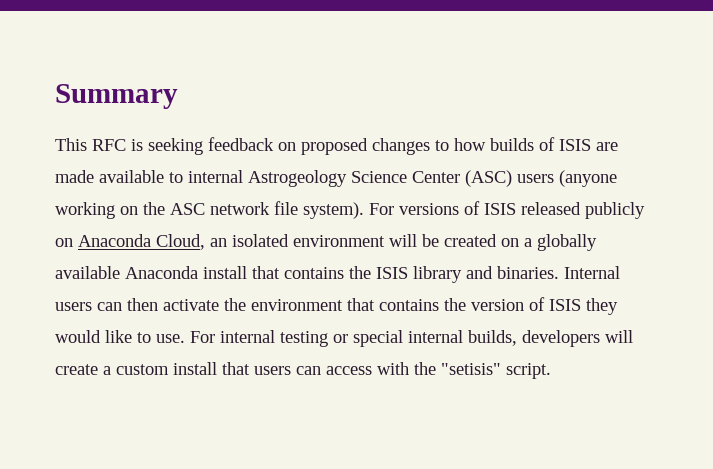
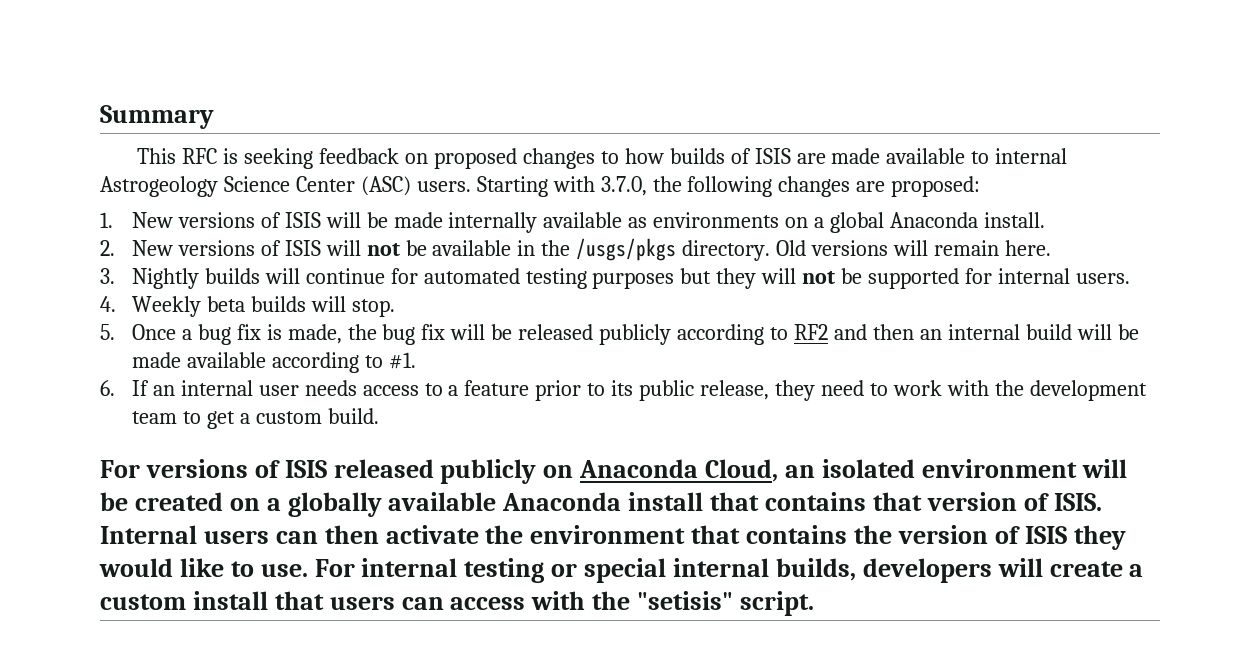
[517,170,617,187] [55,201,364,219] users (anyone working on the ASC network file system). -> [416,176,981,197] [100,212,1045,233] [100,238,1051,261] [100,268,1130,289] [100,296,395,317] [100,324,1139,345] [131,352,416,373] [100,380,1147,401] [131,408,379,429] users. Starting with 3.7.0, the following changes are proposed: // 1. New versions of ISIS will be made internally available as environments on a global Anaconda install. // 2. New versions of ISIS will not be available in the /usgs/pkgs directory. Old versions will remain here. // 3. Nightly builds will continue for automated testing purposes but they will not be supported for internal users. // 4. Weekly beta builds will stop. // 5. Once a bug fix is made, the bug fix will be released publicly according to RF2 and then an internal build will be made available according to #1. // 6. If an internal user needs access to a feature prior to its public release, they need to work with the development team to get a custom build. //
[349,266,559,283] the ISIS library and binaries. -> [872,492,1102,511] that version of ISIS.

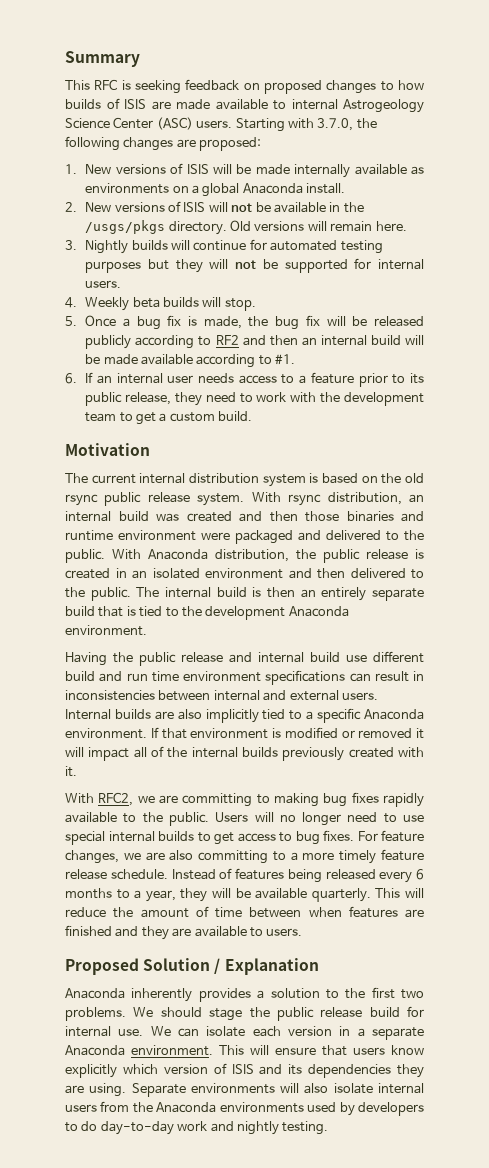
[100,459,1127,484] [100,492,1102,517] [100,525,1126,550] [99,558,1144,583] [100,591,814,616] For versions of ISIS released publicly on Anaconda Cloud, an isolated environment will be created on a globally available Anaconda install that contains that version of ISIS. Internal users can then activate the environment that contains the version of ISIS they would like to use. For internal testing or special internal builds, developers will create a custom install that users can access with the "setisis" script. -> [65,443,150,456] [65,473,425,487] [65,492,424,506] [65,511,424,522] [65,530,424,544] [65,549,424,563] [65,568,424,579] [65,587,424,601] [65,606,349,620] [65,625,147,636] [65,651,424,666] [65,670,424,685] [65,690,378,701] [65,708,424,723] [65,727,424,739] [65,746,424,761] [65,766,77,777] [65,792,424,807] [65,812,425,826] [65,830,424,845] [65,849,424,864] [65,868,424,883] [65,888,424,902] [65,906,424,918] [65,925,303,940] [65,958,319,975] [65,987,424,1002] [65,1006,424,1021] [65,1026,424,1040] [65,1045,424,1056] [65,1063,424,1078] [65,1083,424,1097] [65,1101,424,1116] [65,1121,329,1135] Motivation // The current internal distribution system is based on the old rsync public release system. With rsync distribution, an internal build was created and then those binaries and runtime environment were packaged and delivered to the public. With Anaconda distribution, the public release is created in an isolated environment and then delivered to the public. The internal build is then an entirely separate build that is tied to the development Anaconda environment. // Having the public release and internal build use different build and run time environment specifications can result in inconsistencies between internal and external users. Internal builds are also implicitly tied to a specific Anaconda environment. If that environment is modified or removed it will impact all of the internal builds previously created with it. // With RFC2, we are committing to making bug fixes rapidly available to the public. Users will no longer need to use special internal builds to get access to bug fixes. For feature changes, we are also committing to a more timely feature release schedule. Instead of features being released every 6 months to a year, they will be available quarterly. This will reduce the amount of time between when features are finished and they are available to users. // Proposed Solution / Explanation // Anaconda inherently provides a solution to the first two problems. We should stage the public release build for internal use. We can isolate each version in a separate Anaconda environment. This will ensure that users know explicitly which version of ISIS and its dependencies they are using. Separate environments will also isolate internal users from the Anaconda environments used by developers to do day-to-day work and nightly testing.

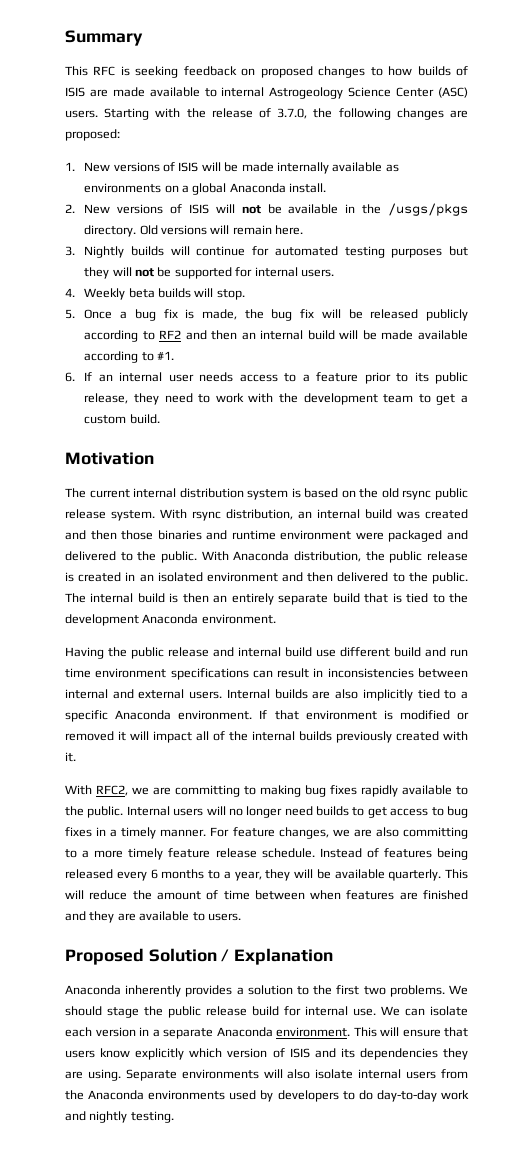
(314, 123) none -> [186,108,271,118] the release of
[215,812,249,822] Users -> [126,806,204,816] Internal users
[383,813,425,823] [65,831,155,845] to use special internal -> (313, 811) none
[323,830,354,841] fixes. -> [65,827,207,839] fixes in a timely manner.

